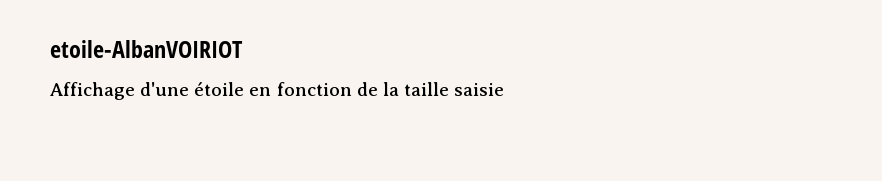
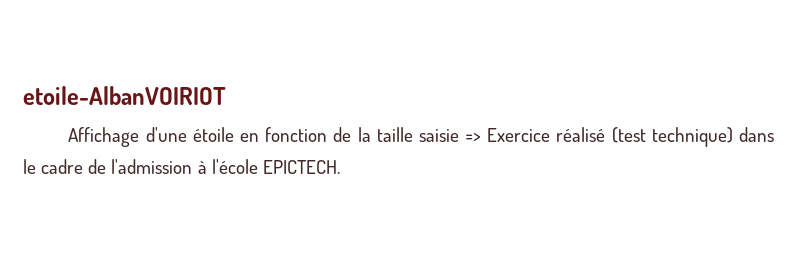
(505, 89) none -> [465,127,774,147] [23,159,340,174] => Exercice réalisé (test technique) dans le cadre de l'admission à l'école EPICTECH.

